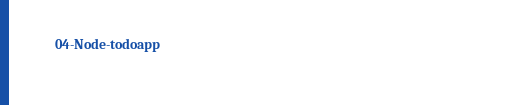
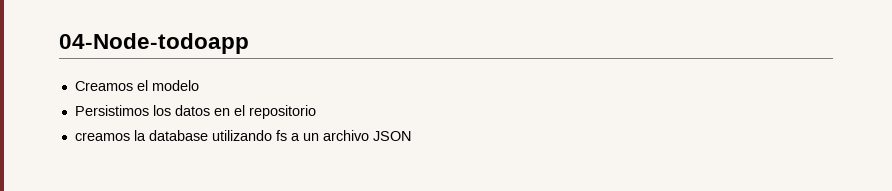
(160, 45) none -> [74,80,199,91] [74,105,316,119] [74,130,411,141] // Creamos el modelo // Persistimos los datos en el repositorio // creamos la database utilizando fs a un archivo JSON

